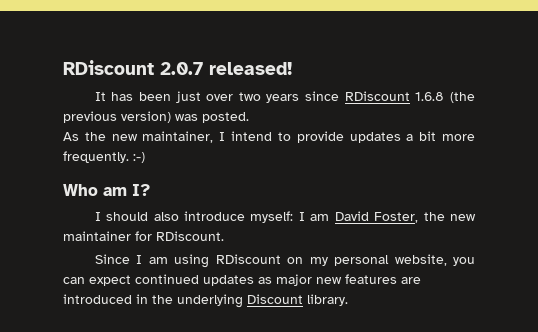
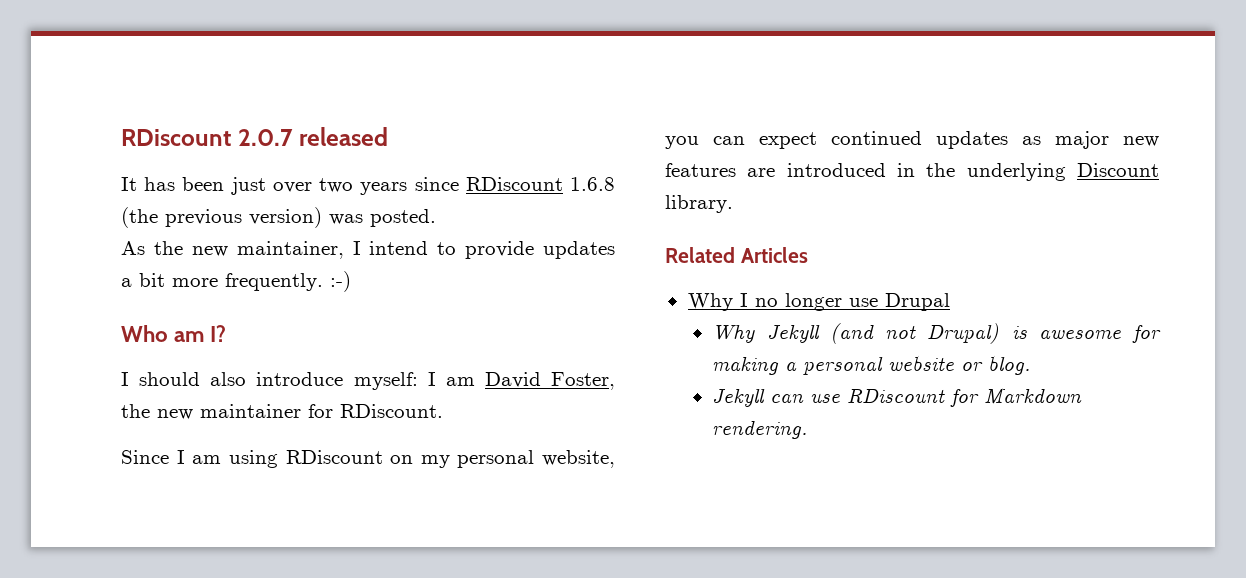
[209,62,292,75] released! -> [299,127,389,146] released
(348, 300) none -> [665,247,808,263] [687,293,950,311] [712,323,1161,344] [712,355,1031,375] [712,388,1083,407] [712,420,808,439] // Related Articles // Why I no longer use Drupal // Why Jekyll (and not Drupal) is awesome for making a personal website or blog. // Jekyll can use RDiscount for Markdown rendering.

